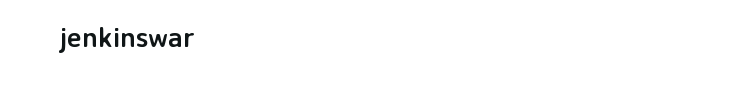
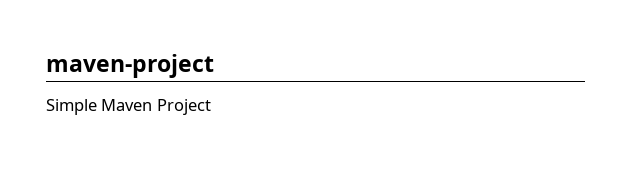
[59,27,195,53] jenkinswar -> [46,54,214,78] [46,99,211,115] maven-project // Simple Maven Project

